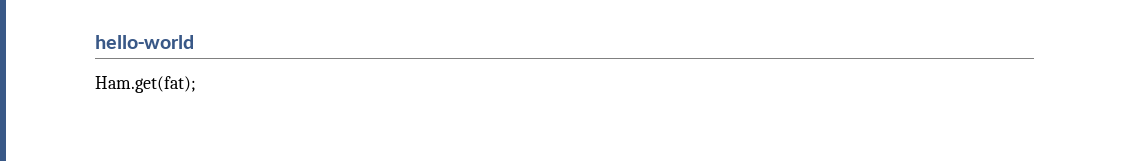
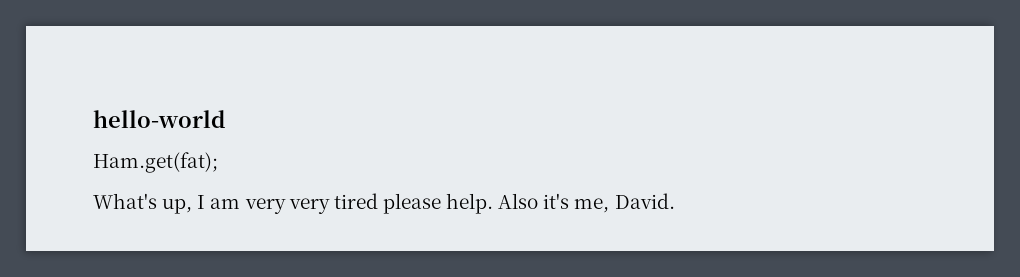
(196, 84) none -> [93,193,675,214] // What's up, I am very very tired please help. Also it's me, David.

